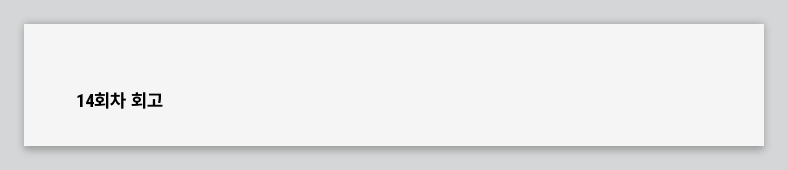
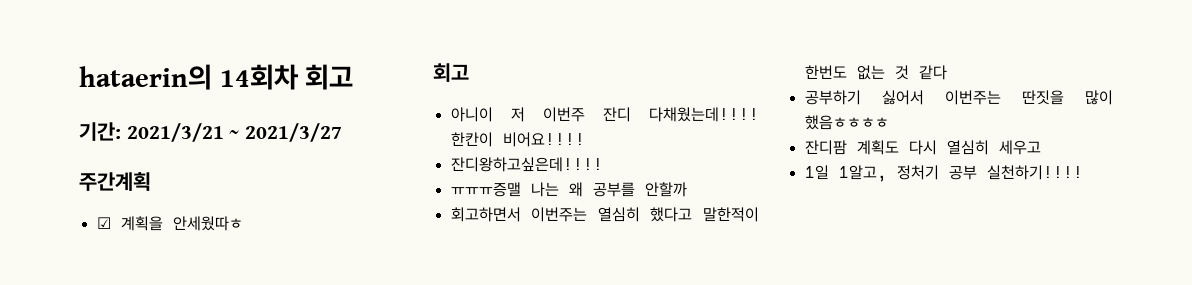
(76, 100) none -> [79,64,212,90] hataerin의
(163, 100) none -> [79,122,343,142] [79,172,151,191] [96,216,243,231] [433,63,469,82] [450,107,759,122] [450,132,585,147] [450,157,603,172] [450,182,687,197] [450,207,759,222] [804,65,947,80] [804,90,1113,105] [804,115,889,130] [804,140,1041,155] [804,165,1083,182] // 기간: 2021/3/21 ~ 2021/3/27 // 주간계획 // ☑ 계획을 안세웠따ㅎ // 회고 // 아니이 저 이번주 잔디 다채웠는데!!!! 한칸이 비어요!!!! // 잔디왕하고싶은데!!!! // ㅠㅠㅠ증맬 나는 왜 공부를 안할까 // 회고하면서 이번주는 열심히 했다고 말한적이 한번도 없는 것 같다 // 공부하기 싫어서 이번주는 딴짓을 많이 했음ㅎㅎㅎㅎ // 잔디팜 계획도 다시 열심히 세우고 // 1일 1알고, 정처기 공부 실천하기!!!!

